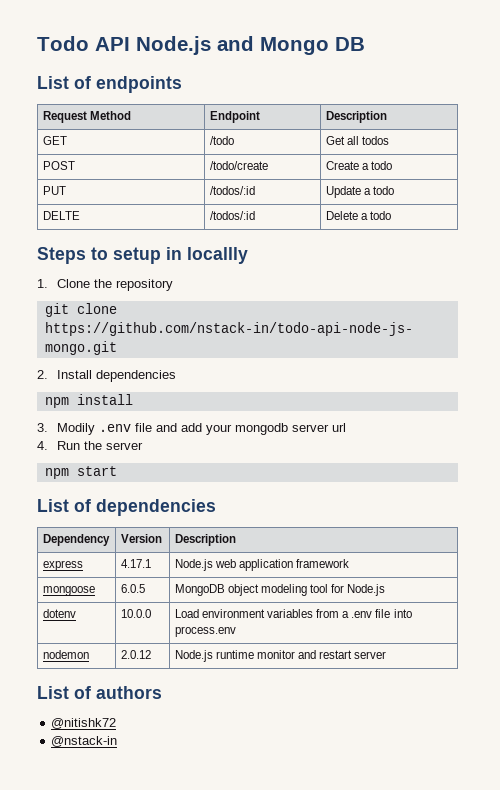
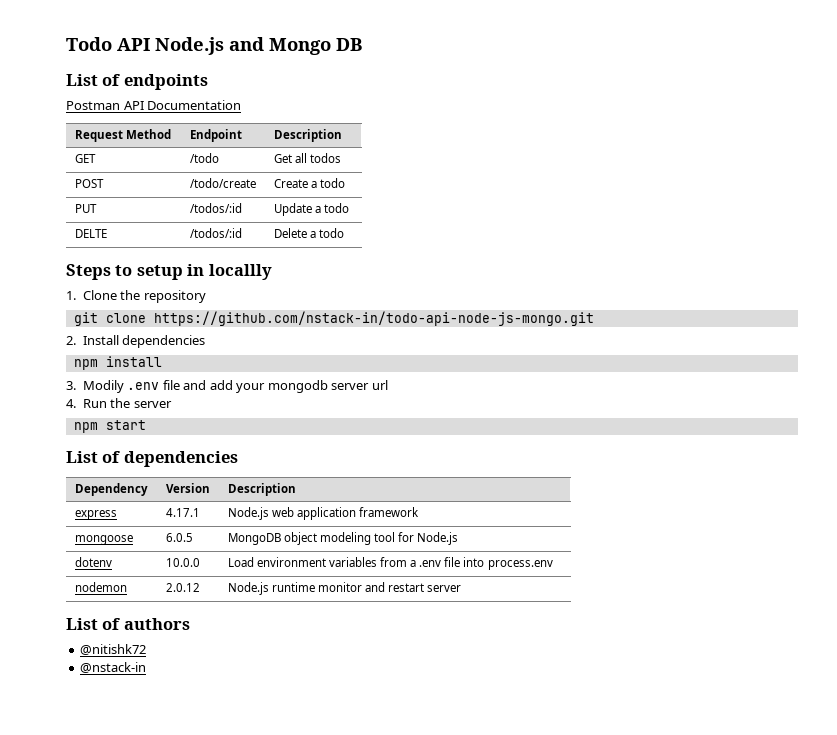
(182, 84) none -> [66,100,242,110] // Postman API Documentation

